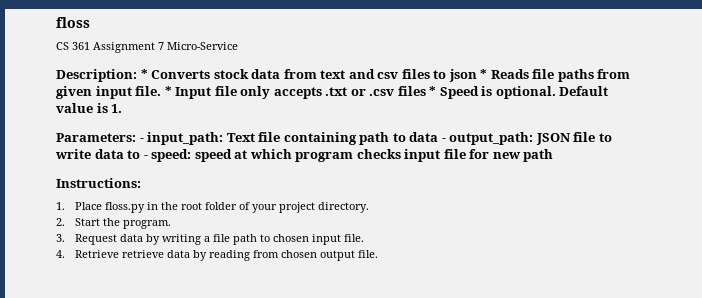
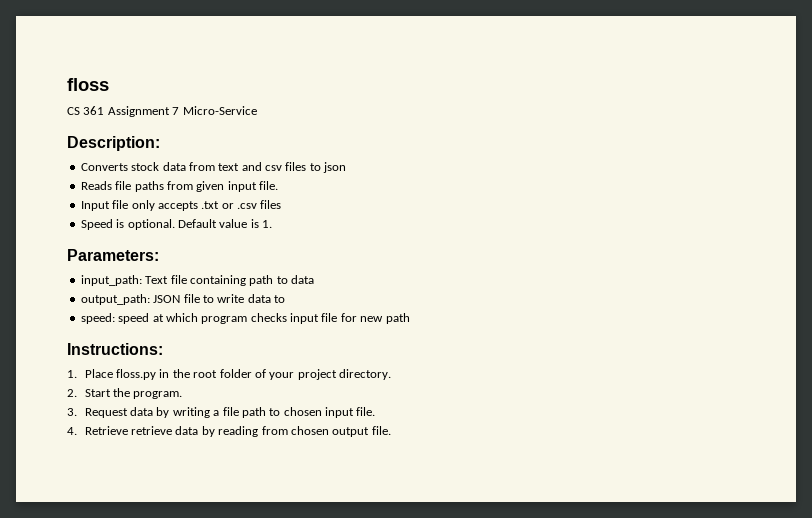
[140,69,148,79] * -> (160, 143) //
[480,69,488,79] * -> (347, 167) //
[164,86,172,96] * -> (278, 185) //
[429,86,437,96] * -> (282, 204) //
[139,138,144,142] - -> (159, 255) //
[441,138,446,142] - -> (314, 279) //
[143,155,148,159] - -> (285, 299) //

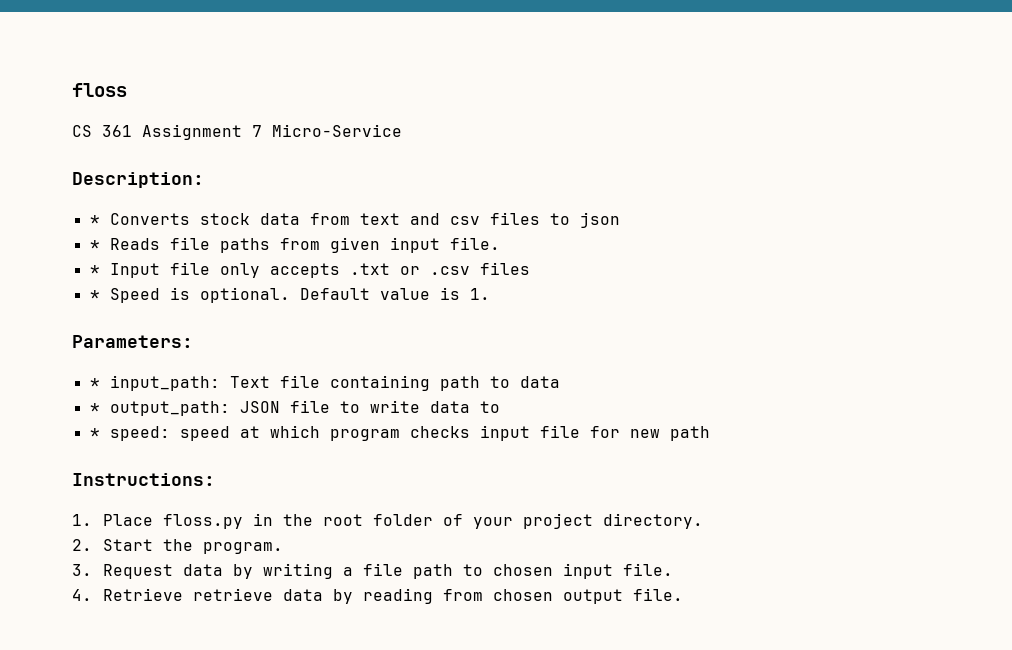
(160, 143) none -> [89,215,100,225] *
(347, 167) none -> [89,240,100,250] *
(278, 185) none -> [89,265,100,275] *
(282, 204) none -> [89,290,100,300] *
(159, 255) none -> [89,378,100,388] *
(314, 279) none -> [89,403,100,413] *
(285, 299) none -> [89,428,100,438] *

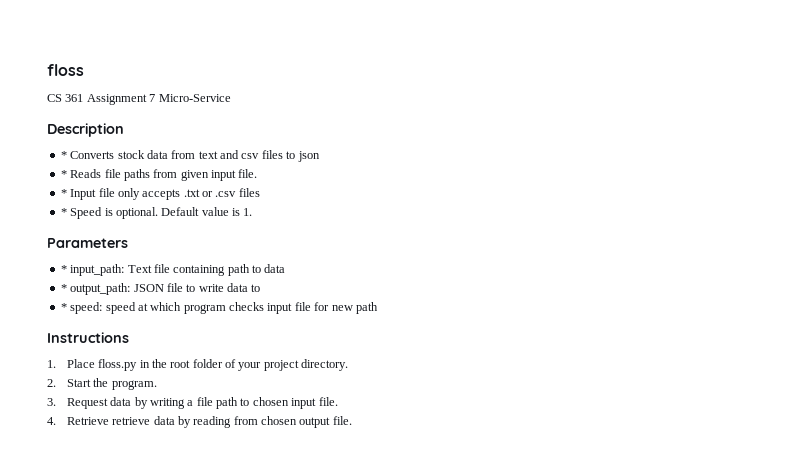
[72,172,204,188] Description: -> [47,123,124,137] Description
[72,335,193,348] Parameters: -> [47,238,128,248] Parameters
[72,473,215,486] Instructions: -> [47,332,129,343] Instructions

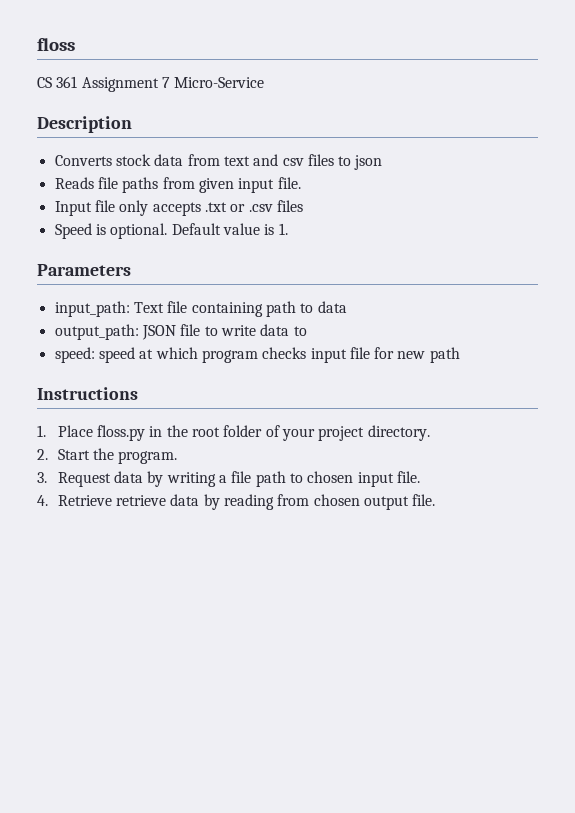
[60,151,67,159] * -> (132, 124) none
[60,170,67,178] * -> (383, 162) none
[60,189,67,197] * -> (301, 183) none
[60,208,67,216] * -> (303, 206) none
[60,265,67,273] * -> (131, 270) none
[60,284,67,292] * -> (347, 307) none
[60,303,67,311] * -> (307, 331) none

